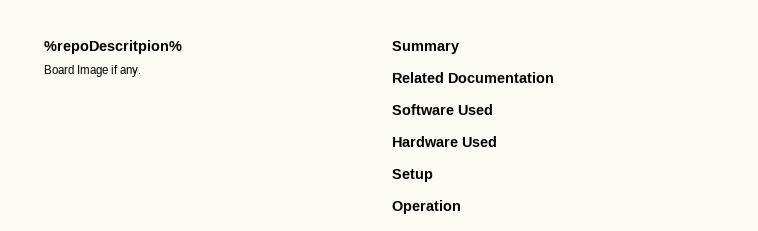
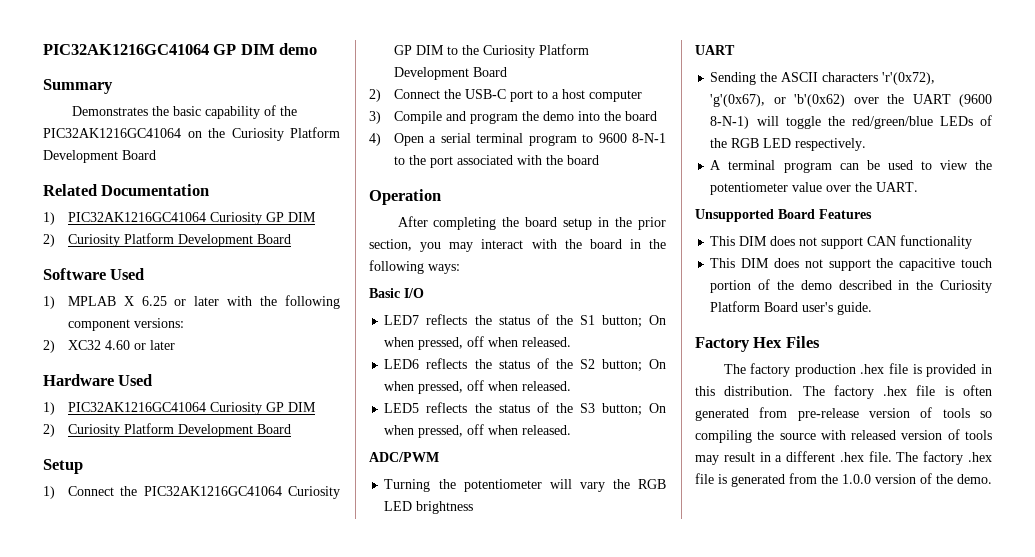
[44,40,182,54] [44,65,142,77] [392,41,459,54] [392,72,554,83] [392,104,493,115] [392,136,497,147] [392,169,433,182] [392,200,461,214] %repoDescritpion% // Board Image if any. // Summary // Related Documentation // Software Used // Hardware Used // Setup // Operation -> [43,43,318,55] [43,79,113,94] [71,105,297,119] [43,127,340,141] [43,150,156,163] [43,184,210,196] [43,212,316,225] [43,233,291,247] [43,268,145,280] [43,295,340,309] [67,318,184,331] [43,340,175,353] [43,374,153,386] [43,402,316,415] [43,423,291,437] [43,459,83,474] [43,486,340,499] [393,44,589,58] [393,67,507,80] [369,89,642,102] [369,111,657,124] [369,133,666,146] [393,155,599,168] [369,189,441,205] [397,216,666,230] [369,239,666,252] [369,260,460,274] [369,288,424,298] [384,314,666,328] [384,336,572,350] [384,358,666,372] [384,380,572,394] [384,402,666,416] [384,424,572,438] [369,452,439,462] [384,479,666,492] [384,501,474,514] [695,45,735,55] [710,72,936,85] [710,94,992,107] [710,115,992,129] [710,138,867,151] [710,160,992,173] [710,182,919,195] [695,209,872,222] [710,235,973,249] [710,258,992,271] [710,279,992,293] [710,301,873,315] [695,336,820,352] [723,363,992,377] [695,385,992,399] [695,407,992,421] [695,429,992,443] [695,451,992,465] [695,473,992,487] PIC32AK1216GC41064 GP DIM demo // Summary // Demonstrates the basic capability of the PIC32AK1216GC41064 on the Curiosity Platform Development Board // Related Documentation // 1) PIC32AK1216GC41064 Curiosity GP DIM // 2) Curiosity Platform Development Board // Software Used // 1) MPLAB X 6.25 or later with the following component versions: // 2) XC32 4.60 or later // Hardware Used // 1) PIC32AK1216GC41064 Curiosity GP DIM // 2) Curiosity Platform Development Board // Setup // 1) Connect the PIC32AK1216GC41064 Curiosity GP DIM to the Curiosity Platform Development Board // 2) Connect the USB-C port to a host computer // 3) Compile and program the demo into the board // 4) Open a serial terminal program to 9600 8-N-1 to the port associated with the board // Operation // After completing the board setup in the prior section, you may interact with the board in the following ways: // Basic I/O // LED7 reflects the status of the S1 button; On when pressed, off when released. // LED6 reflects the status of the S2 button; On when pressed, off when released. // LED5 reflects the status of the S3 button; On when pressed, off when released. // ADC/PWM // Turning the potentiometer will vary the RGB LED brightness // UART // Sending the ASCII characters 'r'(0x72), 'g'(0x67), or 'b'(0x62) over the UART (9600 8-N-1) will toggle the red/green/blue LEDs of the RGB LED respectively. // A terminal program can be used to view the potentiometer value over the UART. // Unsupported Board Features // This DIM does not support CAN functionality // This DIM does not support the capacitive touch portion of the demo described in the Curiosity Platform Board user's guide. // Factory Hex Files // The factory production .hex file is provided in this distribution. The factory .hex file is often generated from pre-release version of tools so compiling the source with released version of tools may result in a different .hex file. The factory .hex file is generated from the 1.0.0 version of the demo.

